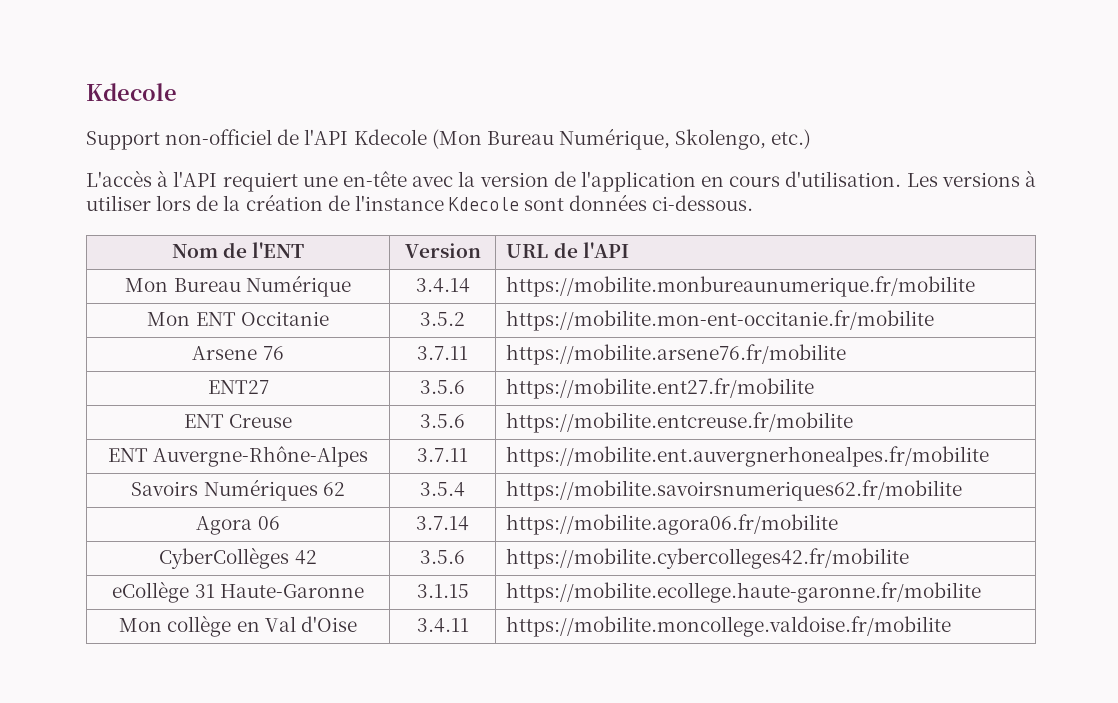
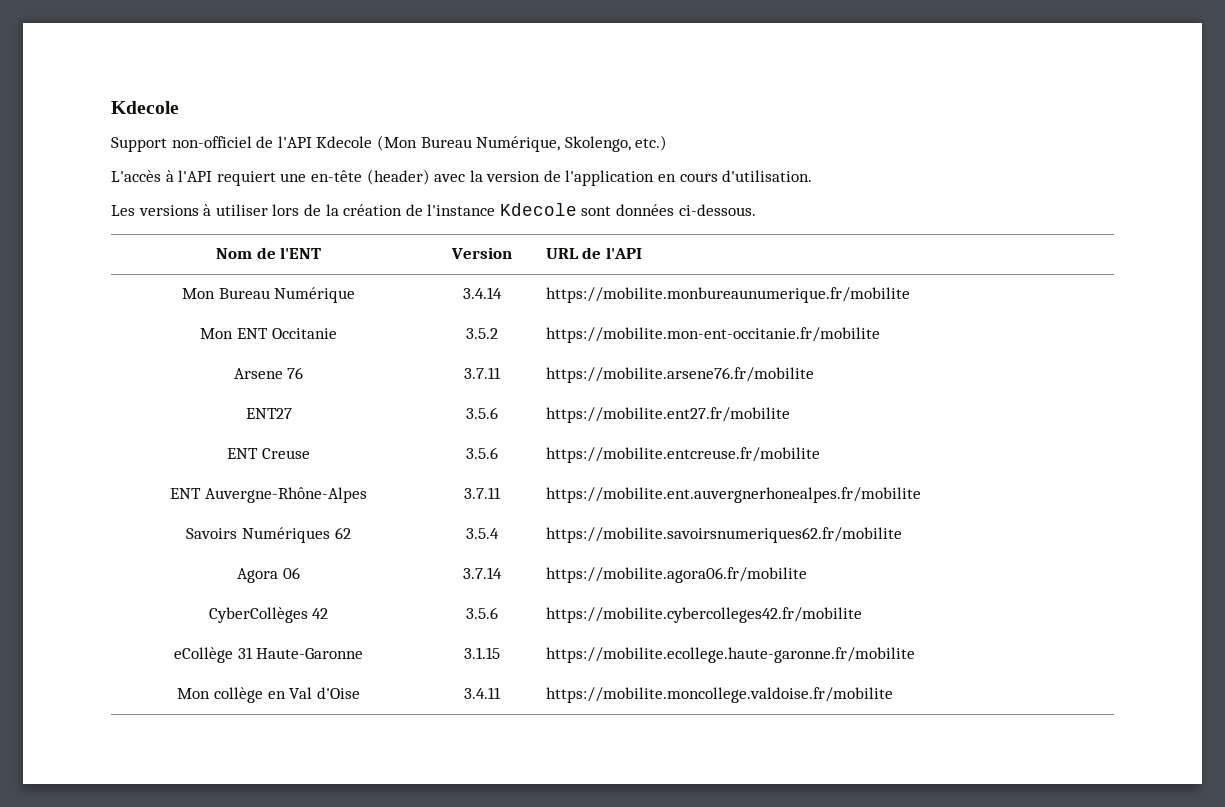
(407, 179) none -> [366,169,430,185] (header)
(902, 179) none -> (813, 176) //

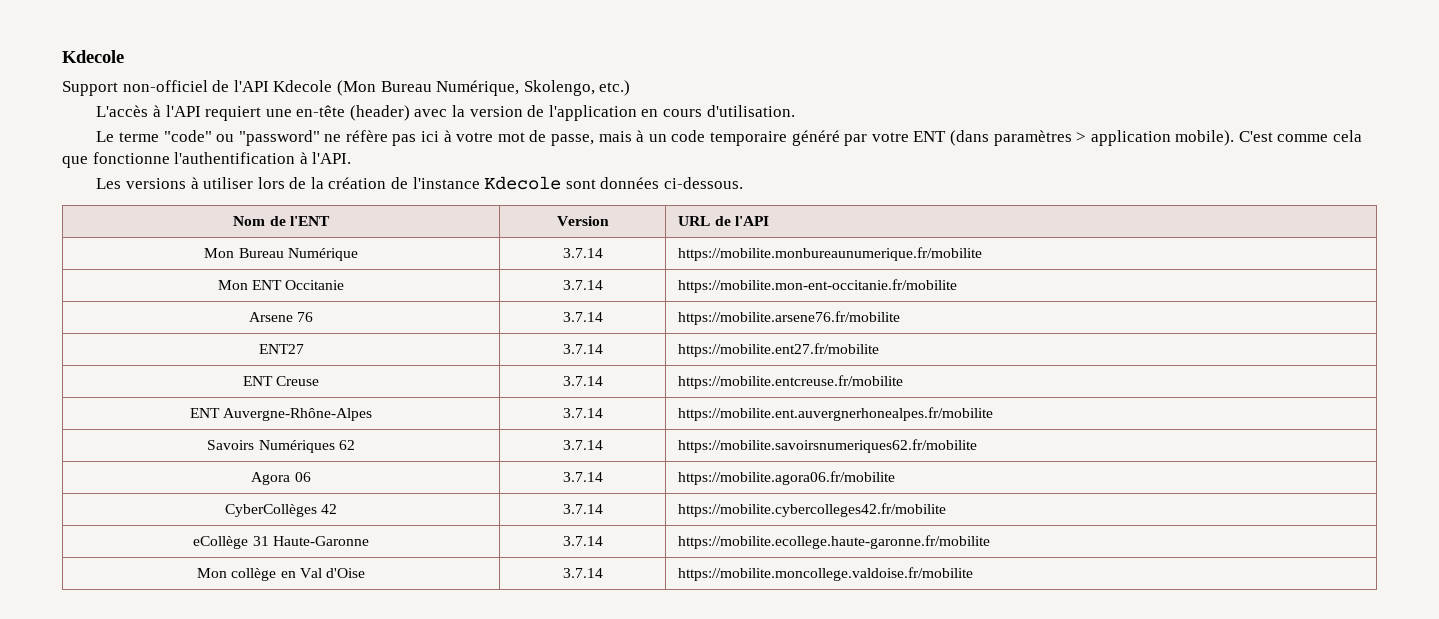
(813, 176) none -> [96,130,1363,146] [62,152,352,168] // Le terme "code" ou "password" ne réfère pas ici à votre mot de passe, mais à un code temporaire généré par votre ENT (dans paramètres > application mobile). C'est comme cela que fonctionne l'authentification à l'API.
[463,287,502,299] 3.4.14 -> [562,248,603,258] 3.7.14
[466,328,498,339] 3.5.2 -> [562,280,603,290] 3.7.14
[464,367,501,379] 3.7.11 -> [562,312,603,322] 3.7.14
[466,407,498,419] 3.5.6 -> [562,344,603,354] 3.7.14
[466,447,498,459] 3.5.6 -> [562,376,603,386] 3.7.14
[464,487,501,499] 3.7.11 -> [562,408,603,418] 3.7.14
[466,528,499,539] 3.5.4 -> [562,440,603,450] 3.7.14
[466,607,498,619] 3.5.6 -> [562,504,603,514] 3.7.14
[464,647,500,659] 3.1.15 -> [562,536,603,546] 3.7.14
[464,687,501,699] 3.4.11 -> [562,568,603,578] 3.7.14

